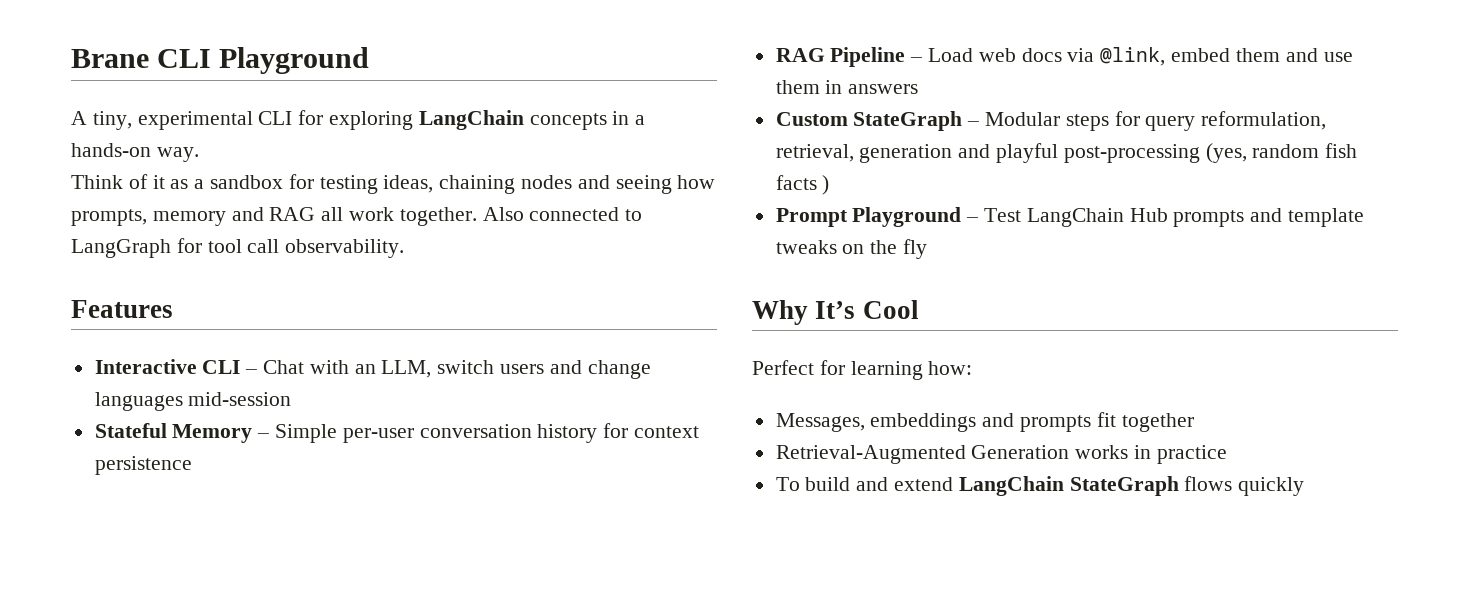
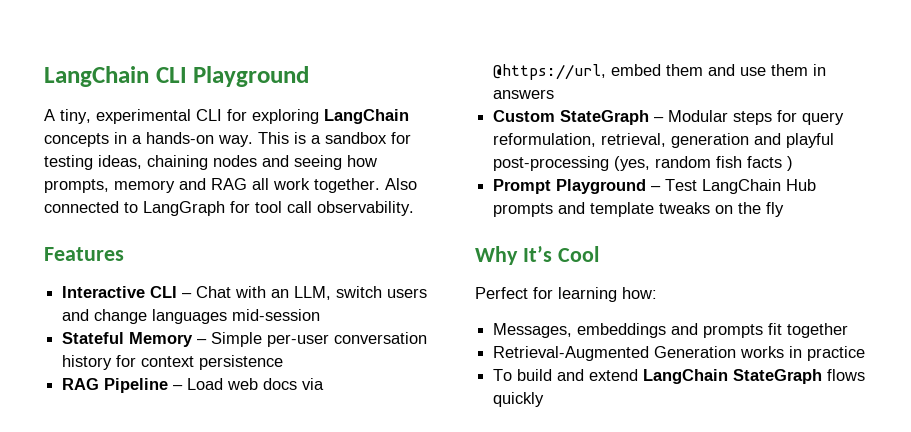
[71,49,149,68] Brane -> [44,66,149,87] LangChain
[71,174,189,189] // Think of it as -> [258,132,306,144] This is
[1100,47,1166,66] @link, -> [493,64,607,80] @https://url,

